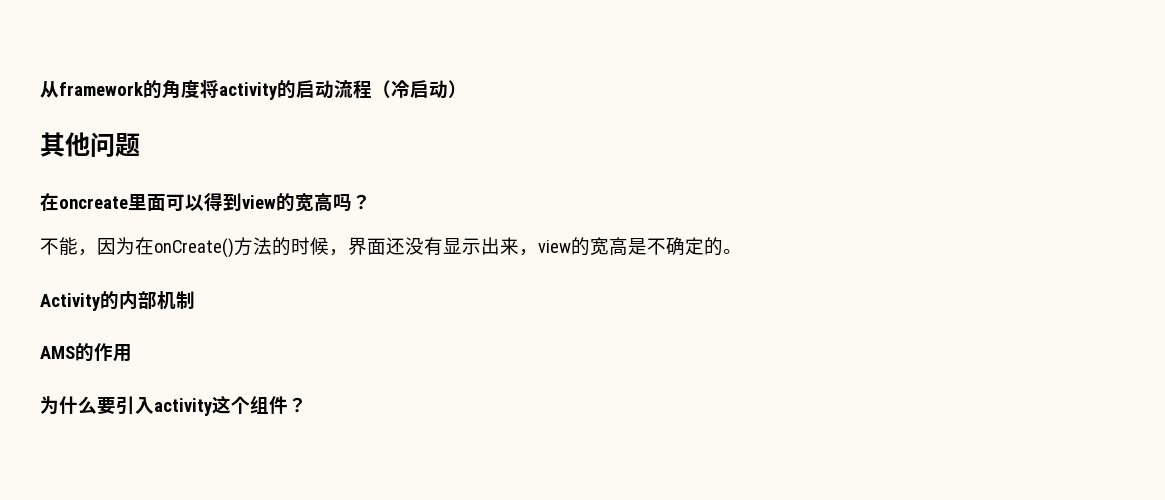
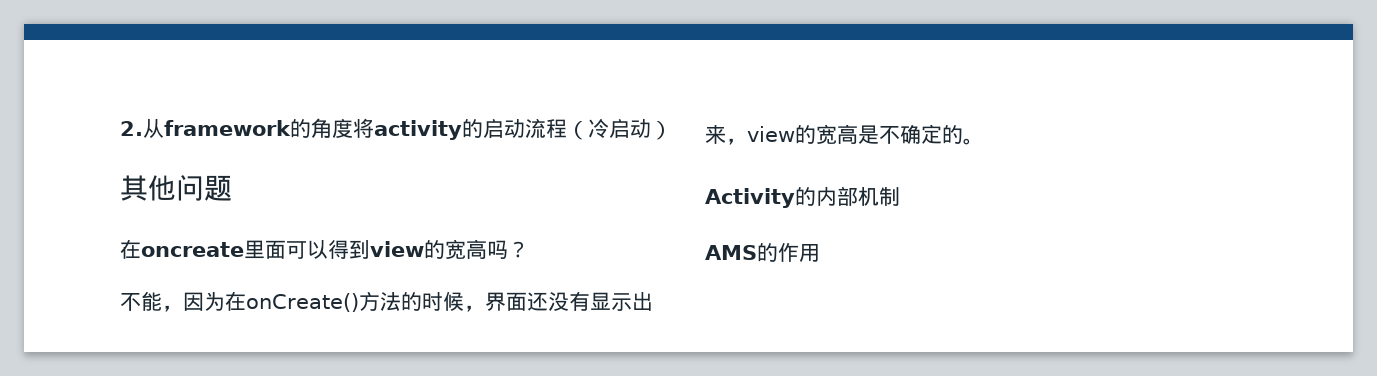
(40, 89) none -> [120,121,143,136] 2.
[40,395,307,416] // 为什么要引入activity这个组件？ -> (820, 253) none

